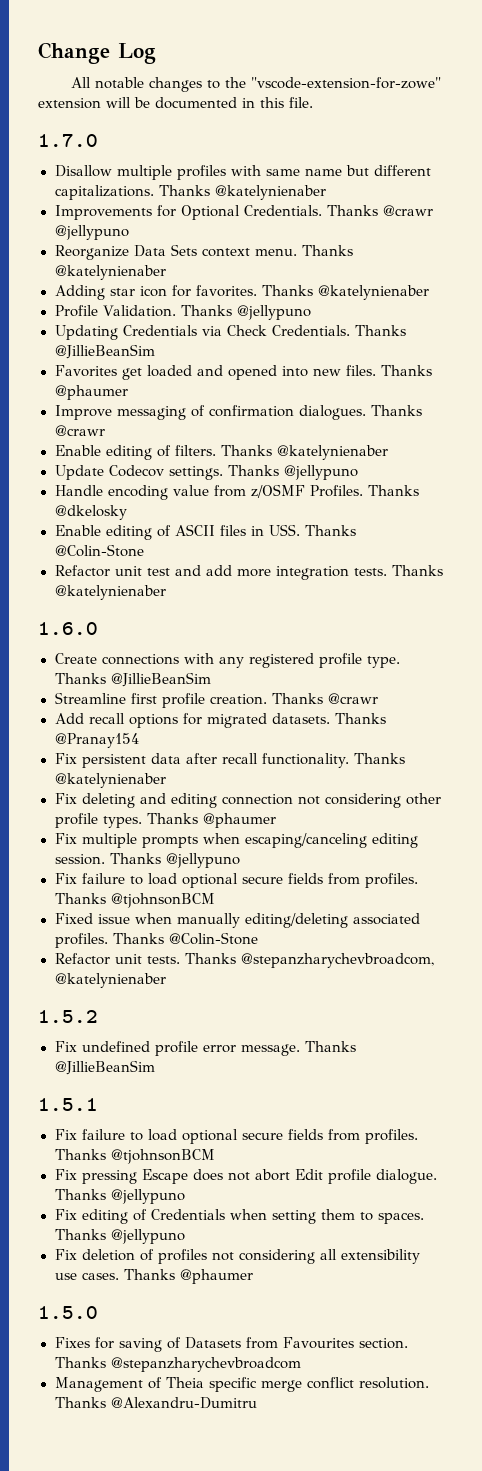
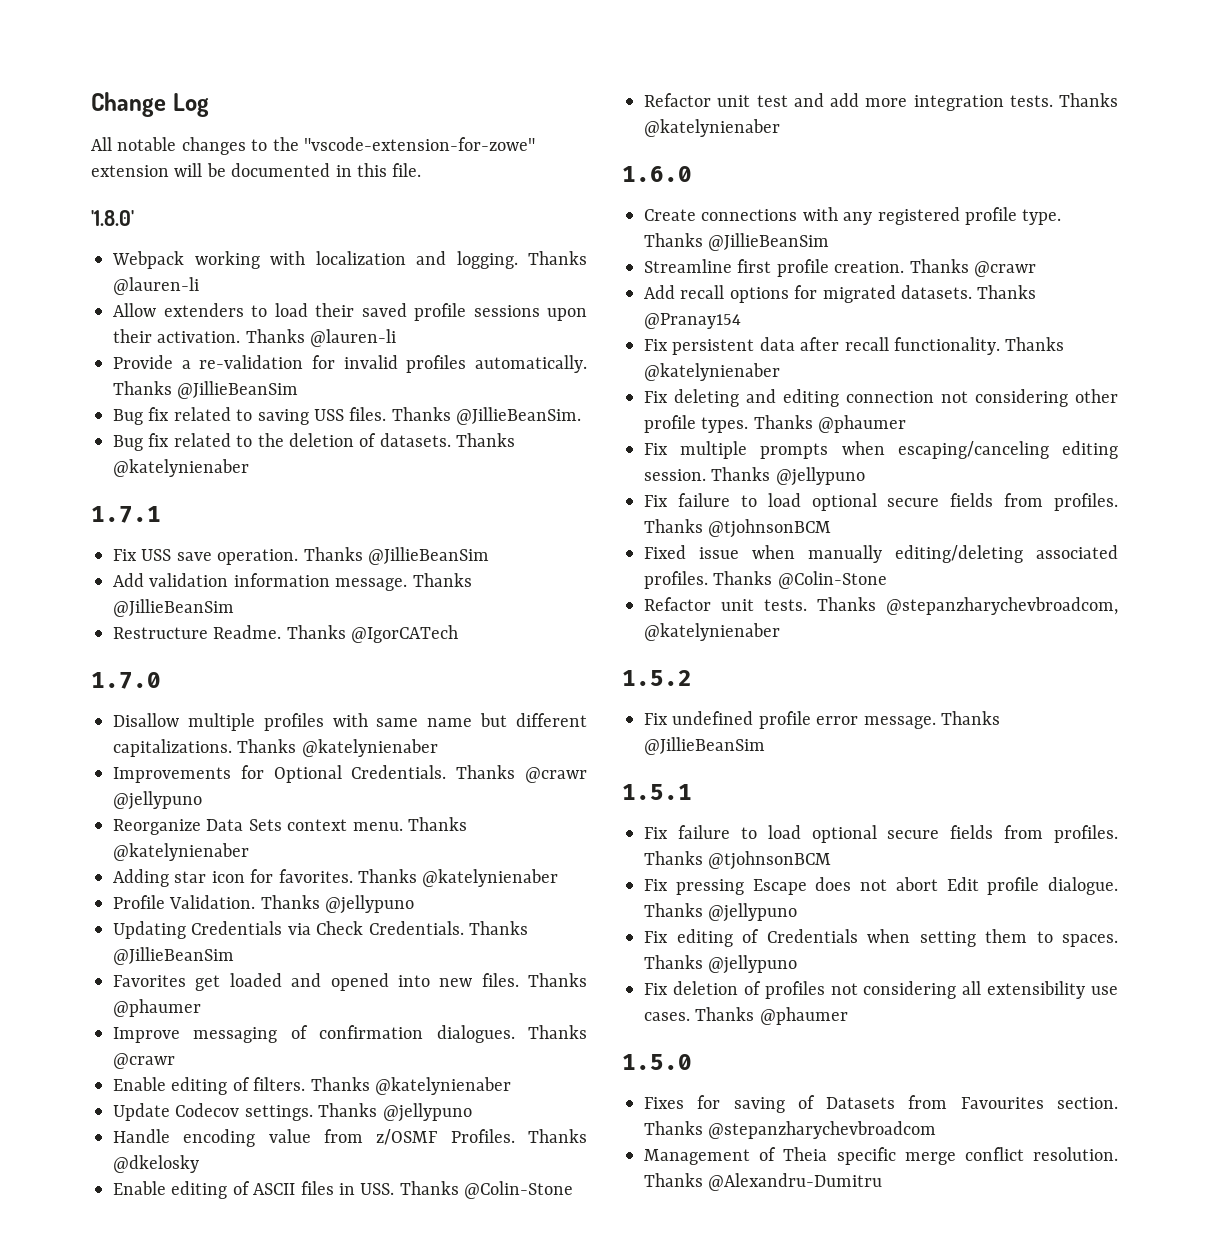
(313, 102) none -> [91,210,134,226] [112,251,587,269] [113,277,199,295] [113,303,587,321] [113,329,397,347] [113,355,587,373] [113,381,299,399] [113,407,582,425] [113,433,516,451] [113,459,249,477] [91,506,161,523] [113,547,489,565] [113,573,472,591] [113,599,234,617] [113,625,459,643] // '1.8.0' // Webpack working with localization and logging. Thanks @lauren-li // Allow extenders to load their saved profile sessions upon their activation. Thanks @lauren-li // Provide a re-validation for invalid profiles automatically. Thanks @JillieBeanSim // Bug fix related to saving USS files. Thanks @JillieBeanSim. // Bug fix related to the deletion of datasets. Thanks @katelynienaber // 1.7.1 // Fix USS save operation. Thanks @JillieBeanSim // Add validation information message. Thanks @JillieBeanSim // Restructure Readme. Thanks @IgorCATech

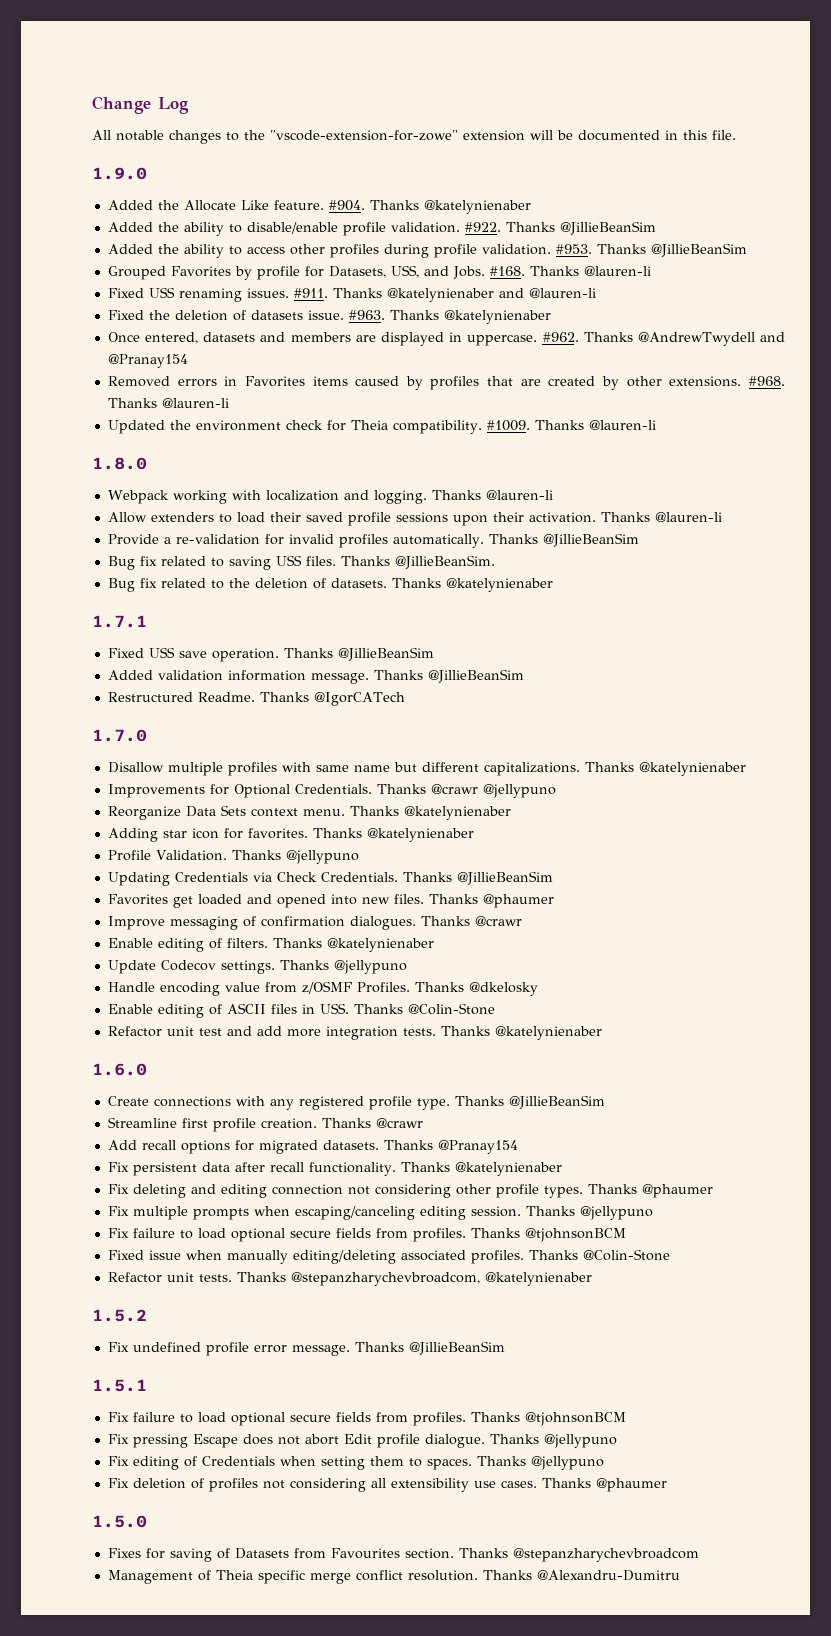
[91,210,134,226] '1.8.0' -> [92,167,147,180] [107,200,531,214] [107,221,656,236] [107,243,747,258] [107,265,651,280] [107,287,596,302] [107,310,551,324] [107,332,785,346] [107,354,188,368] [107,376,785,390] [107,398,229,408] [107,420,656,434] [92,457,147,470] 1.9.0 // Added the Allocate Like feature. #904. Thanks @katelynienaber // Added the ability to disable/enable profile validation. #922. Thanks @JillieBeanSim // Added the ability to access other profiles during profile validation. #953. Thanks @JillieBeanSim // Grouped Favorites by profile for Datasets, USS, and Jobs. #168. Thanks @lauren-li // Fixed USS renaming issues. #911. Thanks @katelynienaber and @lauren-li // Fixed the deletion of datasets issue. #963. Thanks @katelynienaber // Once entered, datasets and members are displayed in uppercase. #962. Thanks @AndrewTwydell and @Pranay154 // Removed errors in Favorites items caused by profiles that are created by other extensions. #968. Thanks @lauren-li // Updated the environment check for Theia compatibility. #1009. Thanks @lauren-li // 1.8.0
[113,549,137,561] Fix -> [107,648,144,658] Fixed
[113,573,144,587] Add -> [107,670,153,680] Added
[113,627,208,639] Restructure -> [107,692,193,702] Restructured

